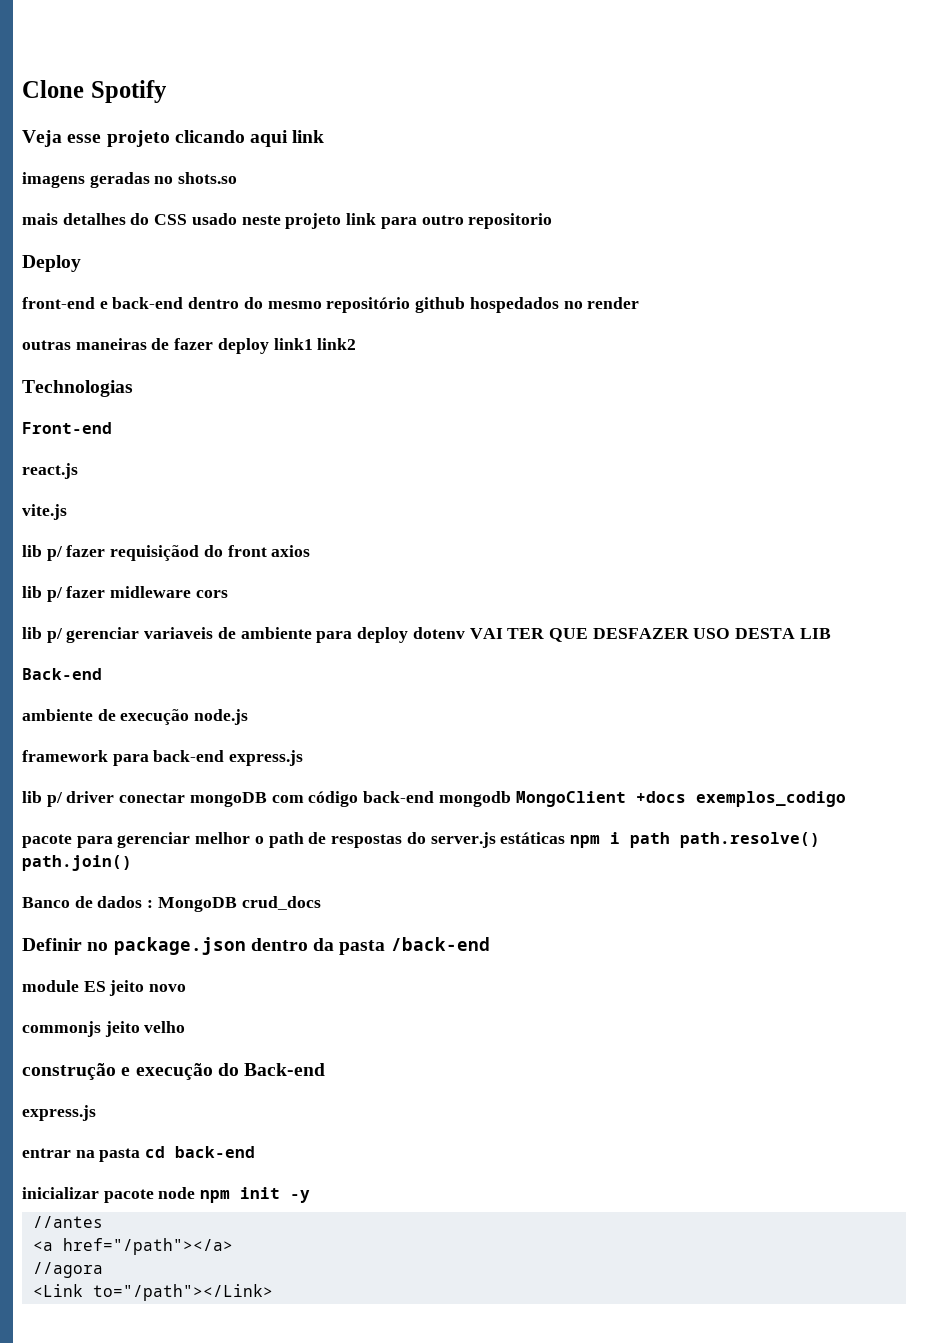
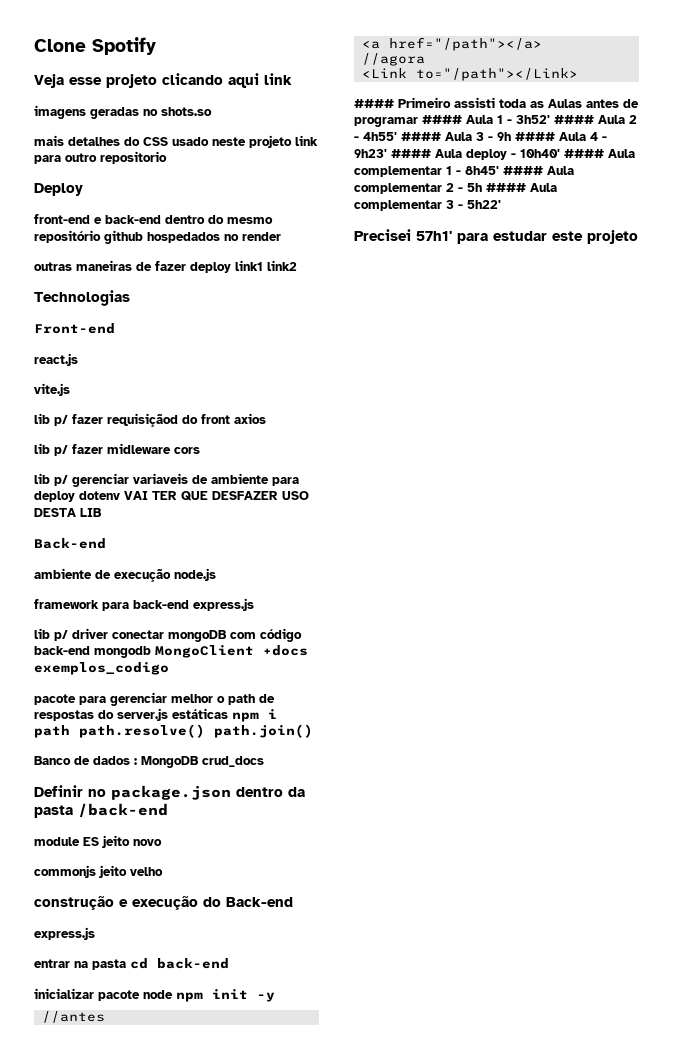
(273, 1292) none -> [354,97,639,108] [354,115,637,127] [354,132,607,141] [354,149,635,160] [354,166,574,177] [354,183,557,194] [354,200,501,211] [354,229,638,244] // #### Primeiro assisti toda as Aulas antes de programar #### Aula 1 - 3h52' #### Aula 2 - 4h55' #### Aula 3 - 9h #### Aula 4 - 9h23' #### Aula deploy - 10h40' #### Aula complementar 1 - 8h45' #### Aula complementar 2 - 5h #### Aula complementar 3 - 5h22' // Precisei 57h1' para estudar este projeto

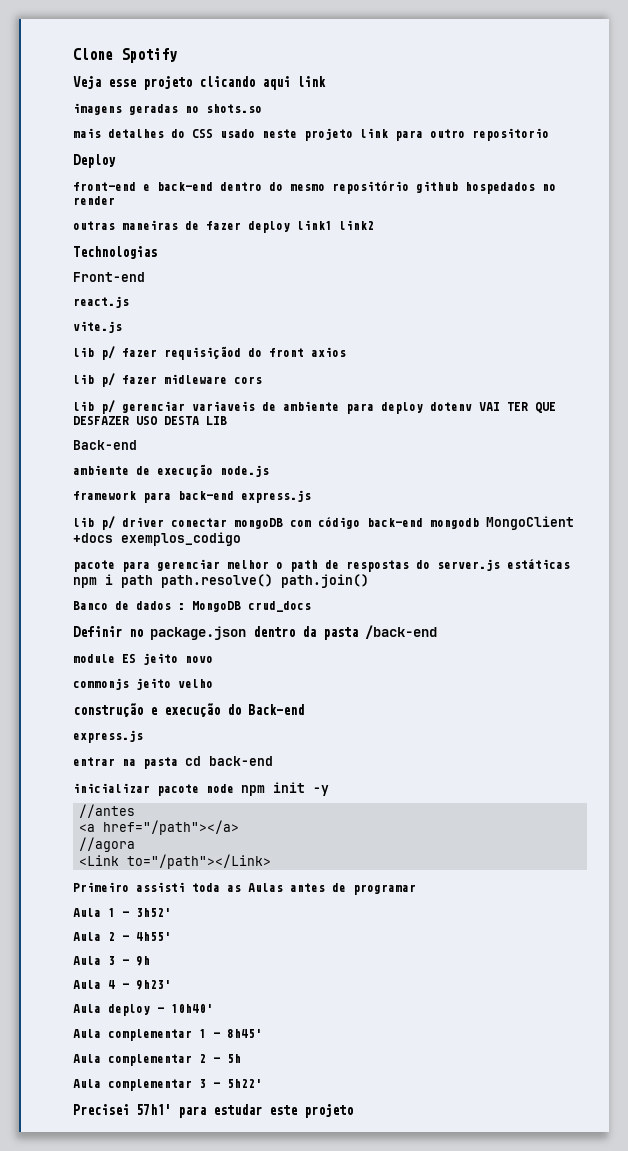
[354,99,394,108] #### -> (271, 861) none
[422,115,462,124] #### -> (416, 889) //
[554,115,594,124] #### -> (171, 912) //
[401,132,441,141] #### -> (171, 936) //
[515,132,555,141] #### -> (150, 961) //
[391,149,431,158] #### -> (171, 985) //
[564,149,604,158] #### -> (213, 1008) //
[503,166,543,175] #### -> (262, 1033) //
[486,183,526,192] #### -> (241, 1058) //

